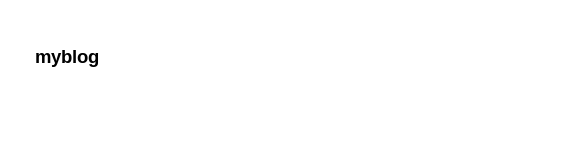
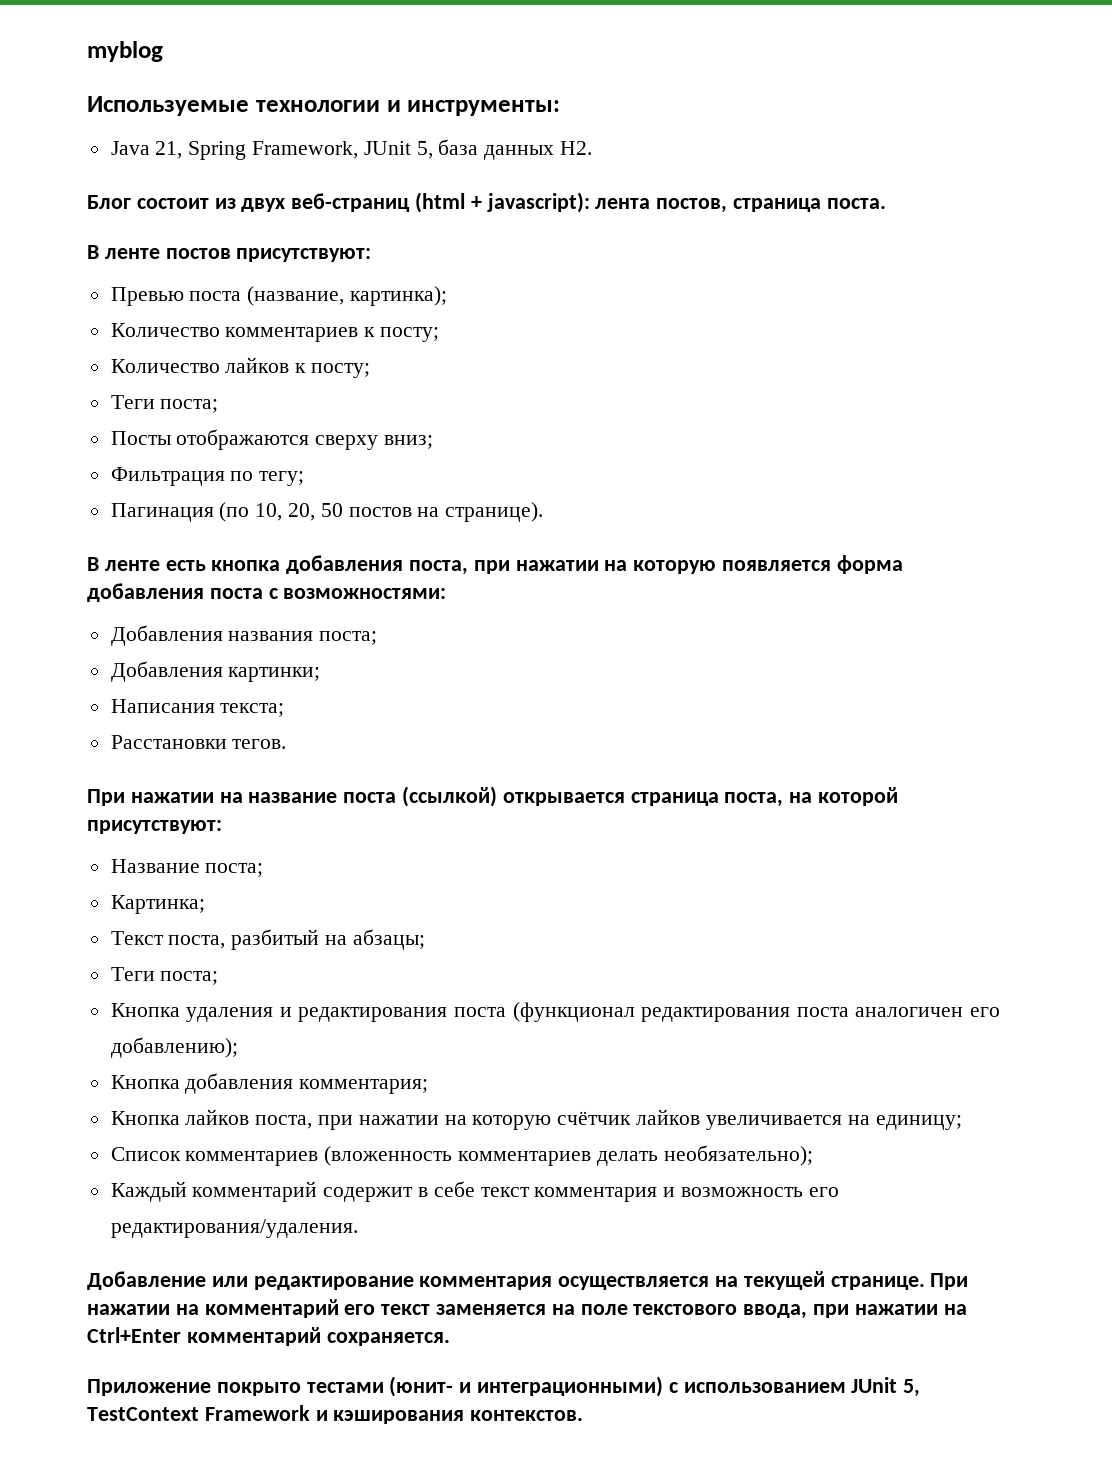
(99, 58) none -> [87,96,561,116] [110,139,593,160] [87,192,886,213] [87,245,372,262] [110,286,448,306] [110,323,440,342] [110,357,371,378] [110,395,219,413] [110,429,434,450] [110,467,305,486] [110,502,544,522] [87,555,903,575] [87,583,447,602] [110,625,378,646] [110,661,321,682] [110,699,285,717] [110,735,287,749] [87,786,899,807] [87,820,222,834] [110,859,264,877] [110,895,205,914] [110,929,425,950] [110,967,219,985] [110,1002,1000,1022] [110,1037,238,1058] [110,1073,429,1094] [110,1109,962,1130] [110,1145,813,1166] [110,1181,839,1202] [110,1219,358,1238] [87,1271,969,1290] [87,1299,967,1319] [87,1327,450,1346] [87,1376,921,1397] [87,1405,584,1424] // Используемые технологии и инструменты: // Java 21, Spring Framework, JUnit 5, база данных H2. // Блог состоит из двух веб-страниц (html + javascript): лента постов, страница поста. // В ленте постов присутствуют: // Превью поста (название, картинка); // Количество комментариев к посту; // Количество лайков к посту; // Теги поста; // Посты отображаются сверху вниз; // Фильтрация по тегу; // Пагинация (по 10, 20, 50 постов на странице). // В ленте есть кнопка добавления поста, при нажатии на которую появляется форма добавления поста с возможностями: // Добавления названия поста; // Добавления картинки; // Написания текста; // Расстановки тегов. // При нажатии на название поста (ссылкой) открывается страница поста, на которой присутствуют: // Название поста; // Картинка; // Текст поста, разбитый на абзацы; // Теги поста; // Кнопка удаления и редактирования поста (функционал редактирования поста аналогичен его добавлению); // Кнопка добавления комментария; // Кнопка лайков поста, при нажатии на которую счётчик лайков увеличивается на единицу; // Список комментариев (вложенность комментариев делать необязательно); // Каждый комментарий содержит в себе текст комментария и возможность его редактирования/удаления. // Добавление или редактирование комментария осуществляется на текущей странице. При нажатии на комментарий его текст заменяется на поле текстового ввода, при нажатии на Ctrl+Enter комментарий сохраняется. // Приложение покрыто тестами (юнит- и интеграционными) с использованием JUnit 5, TestContext Framework и кэширования контекстов.

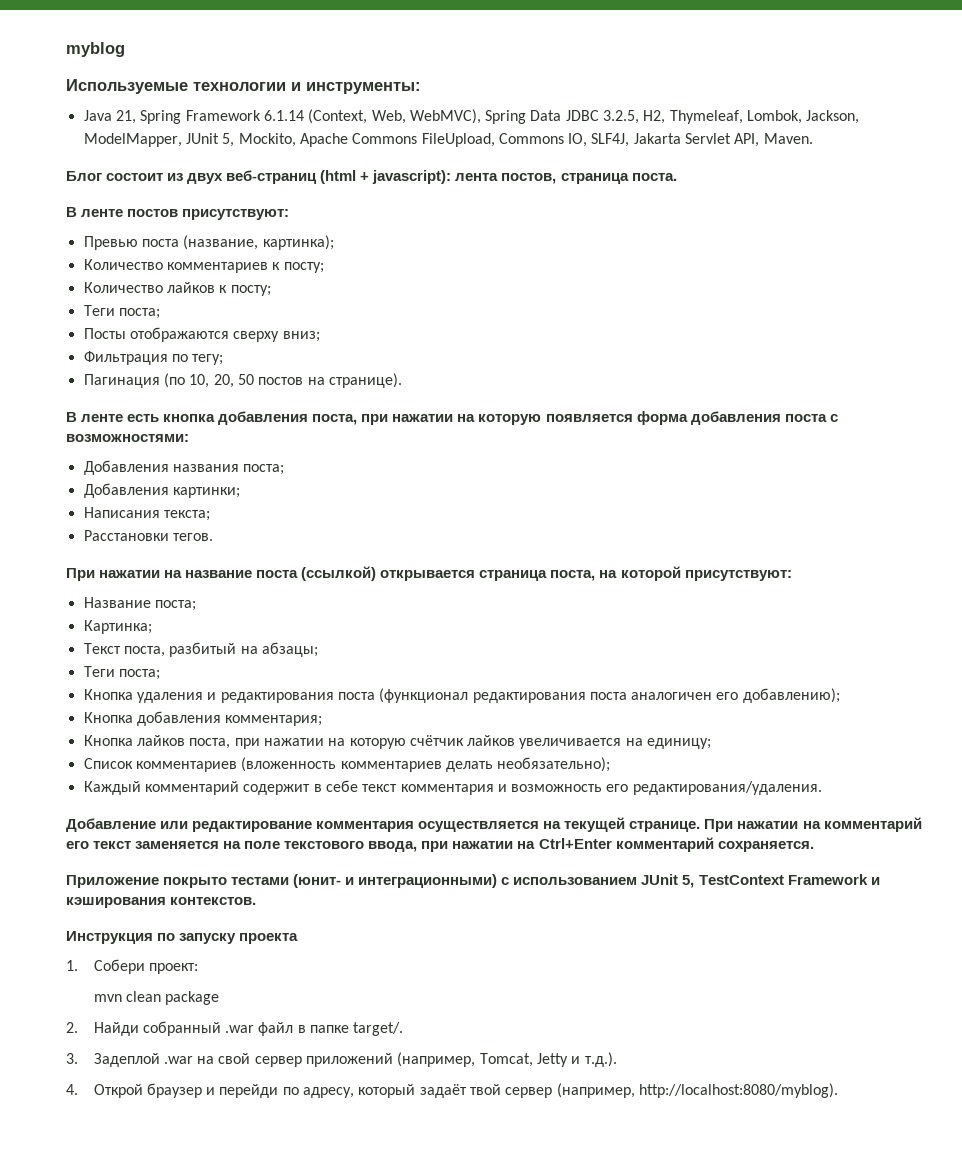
[252,139,593,160] Framework, JUnit 5, база данных H2. -> [185,109,860,124] [83,133,813,147] Framework 6.1.14 (Context, Web, WebMVC), Spring Data JDBC 3.2.5, H2, Thymeleaf, Lombok, Jackson, ModelMapper, JUnit 5, Mockito, Apache Commons FileUpload, Commons IO, SLF4J, Jakarta Servlet API, Maven.
(584, 1415) none -> [66,931,299,944] [66,959,198,974] [93,991,220,1005] [66,1021,404,1036] [66,1052,617,1067] [66,1083,839,1098] // Инструкция по запуску проекта // 1. Собери проект: // mvn clean package // 2. Найди собранный .war файл в папке target/. // 3. Задеплой .war на свой сервер приложений (например, Tomcat, Jetty и т.д.). // 4. Открой браузер и перейди по адресу, который задаёт твой сервер (например, http://localhost:8080/myblog).

